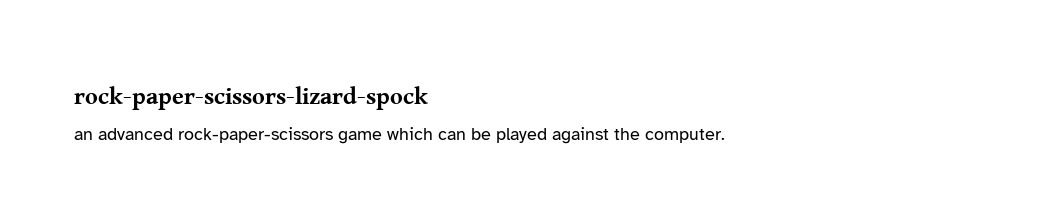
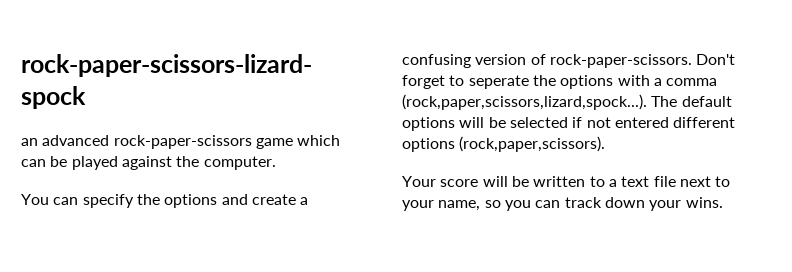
(725, 136) none -> [21,194,309,208] [402,54,736,68] [402,75,718,89] [402,94,732,110] [402,117,736,131] [402,136,606,152] [402,176,731,187] [402,197,723,211] // You can specify the options and create a confusing version of rock-paper-scissors. Don't forget to seperate the options with a comma (rock,paper,scissors,lizard,spock...). The default options will be selected if not entered different options (rock,paper,scissors). // Your score will be written to a text file next to your name, so you can track down your wins.

